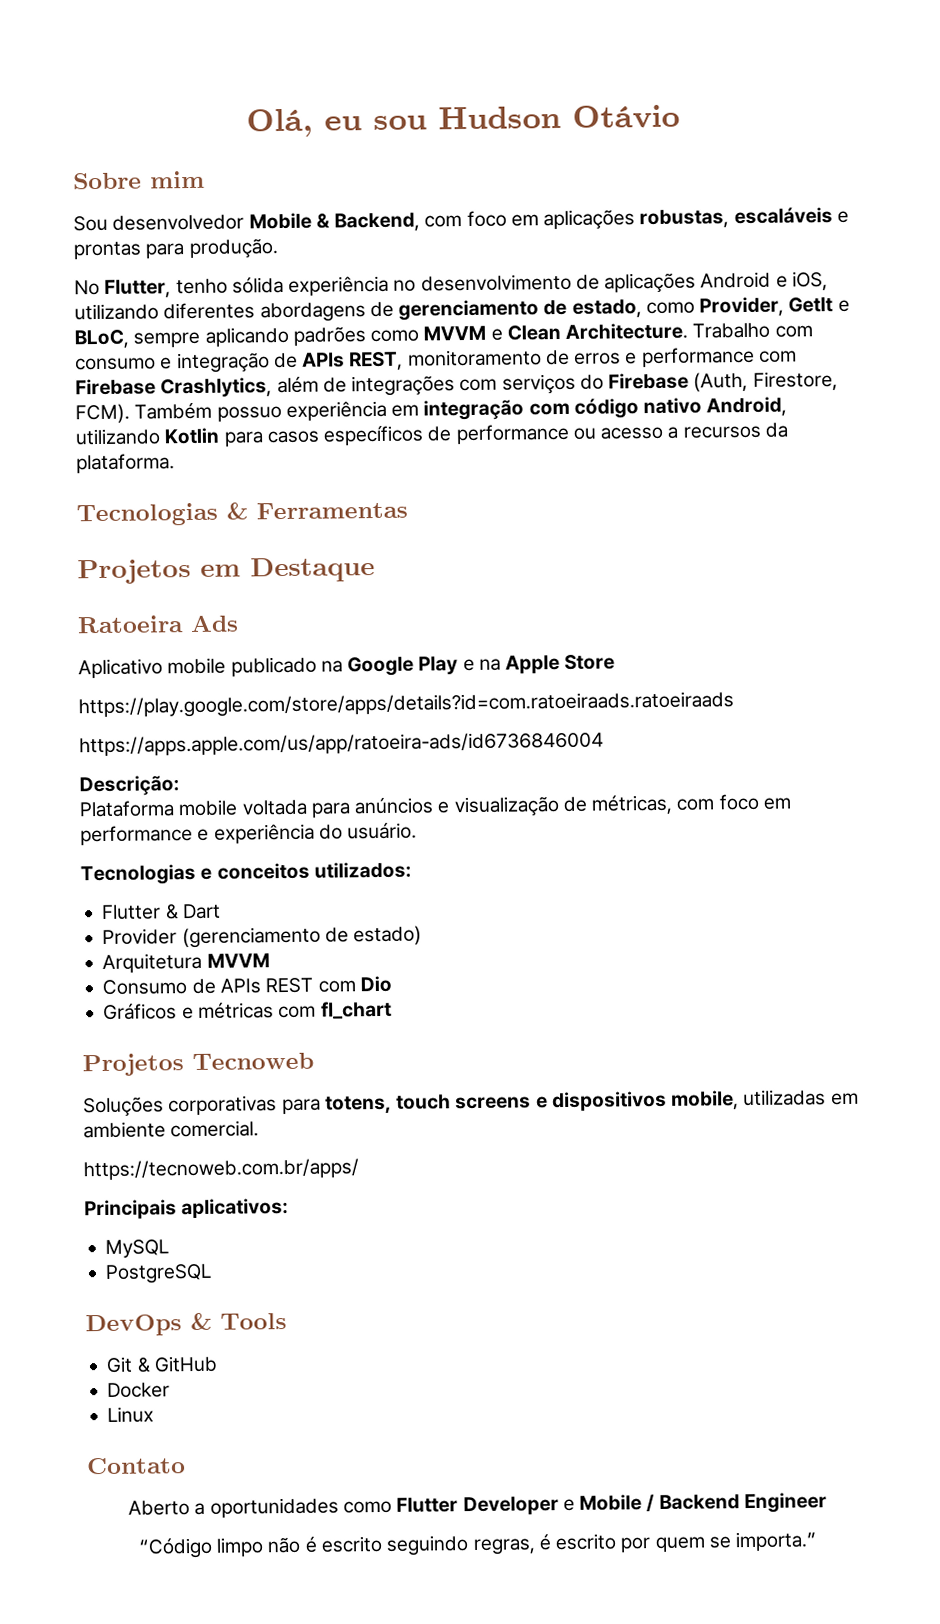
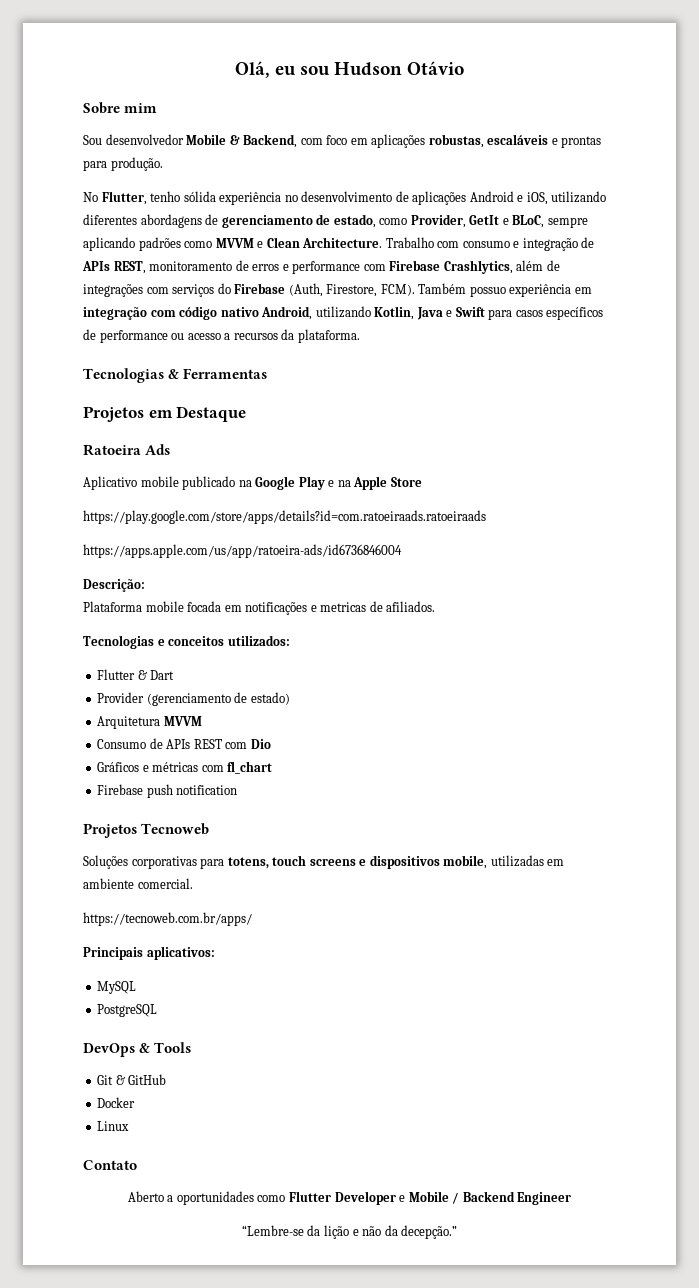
[164,427,220,445] Kotlin -> [374,306,485,320] Kotlin, Java e Swift
[241,793,791,818] [80,822,418,846] voltada para anúncios e visualização de métricas, com foco em performance e experiência do usuário. -> [187,601,436,615] focada em notificações e metricas de afiliados.
(392, 1010) none -> [97,784,238,798] // Firebase push notification
[138,1531,818,1559] “Código limpo não é escrito seguindo regras, é escrito por quem se importa.” -> [241,1225,458,1239] “Lembre-se da lição e não da decepção.”

